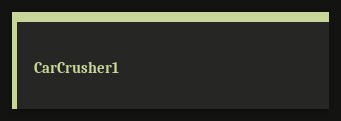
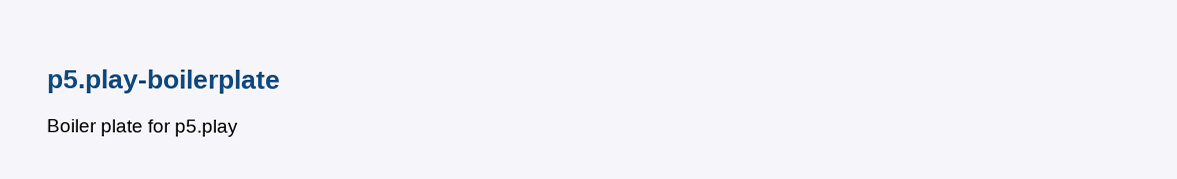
[34,61,119,73] CarCrusher1 -> [46,69,281,94] [46,119,239,137] p5.play-boilerplate // Boiler plate for p5.play

